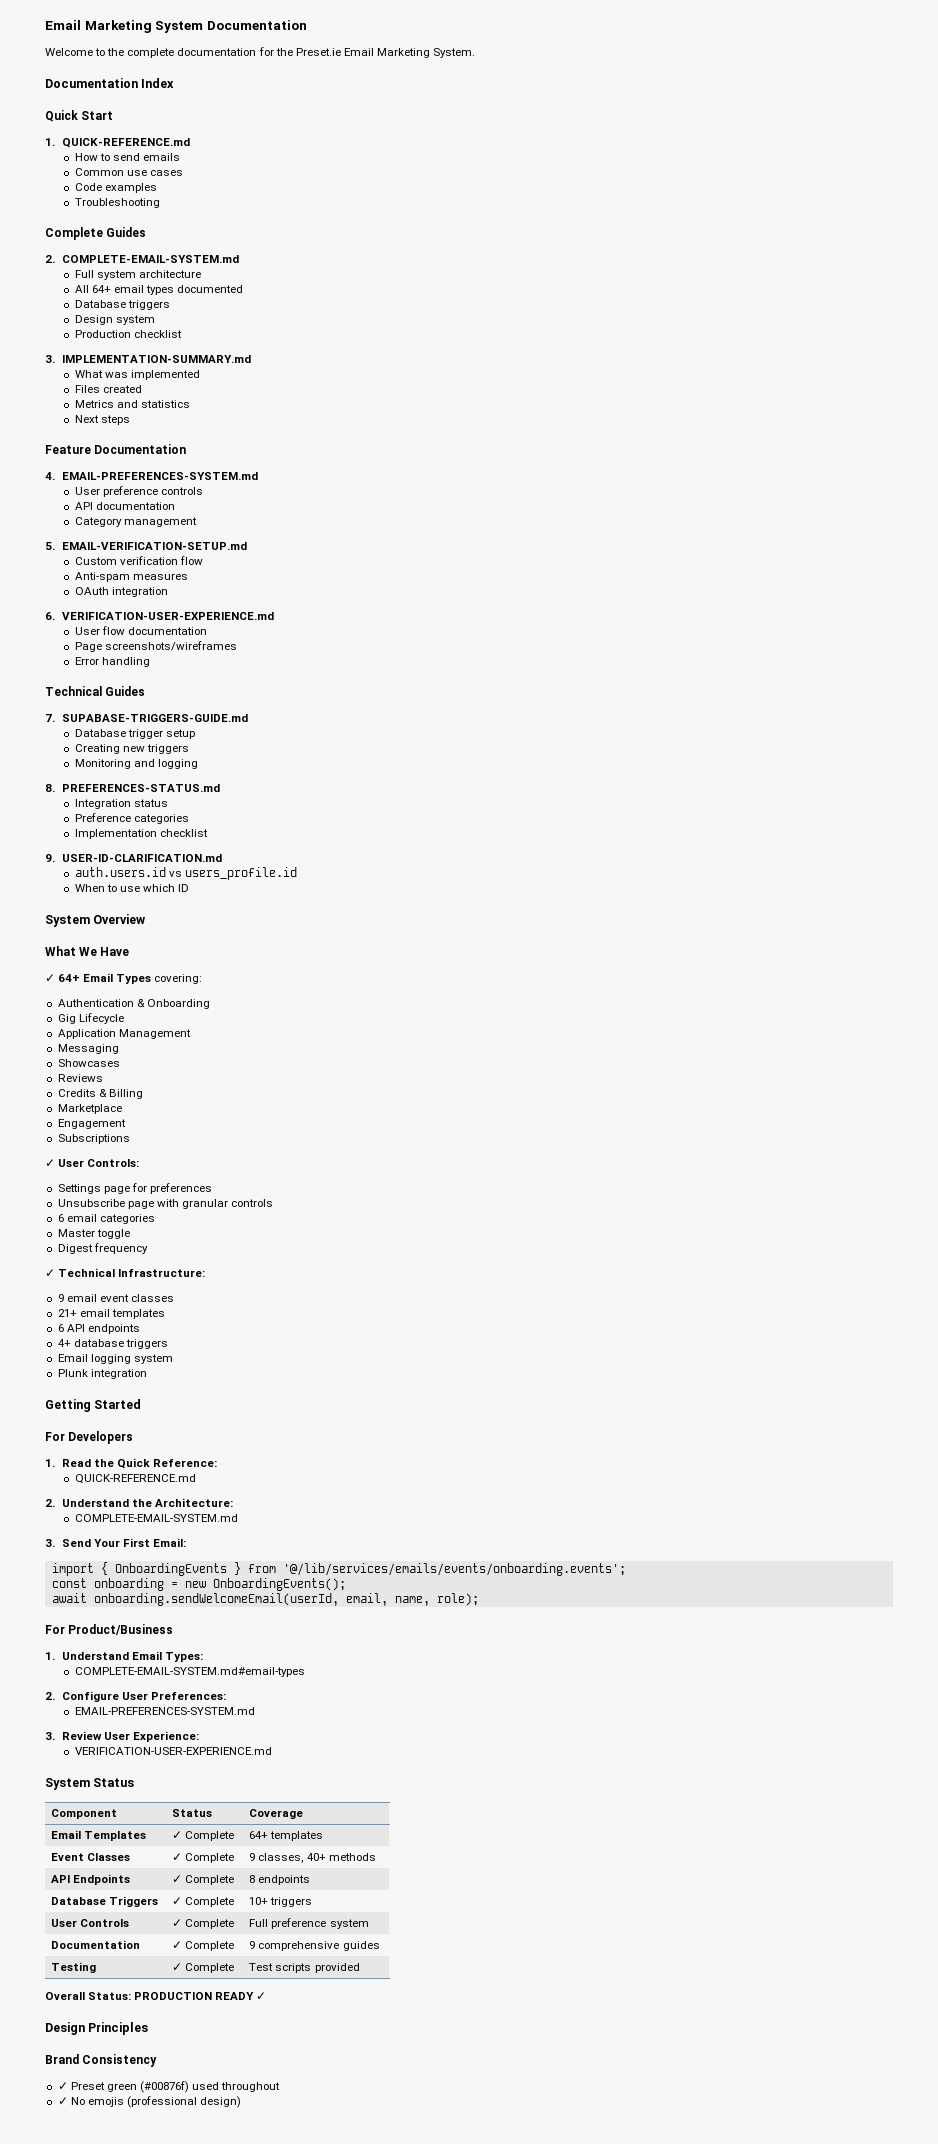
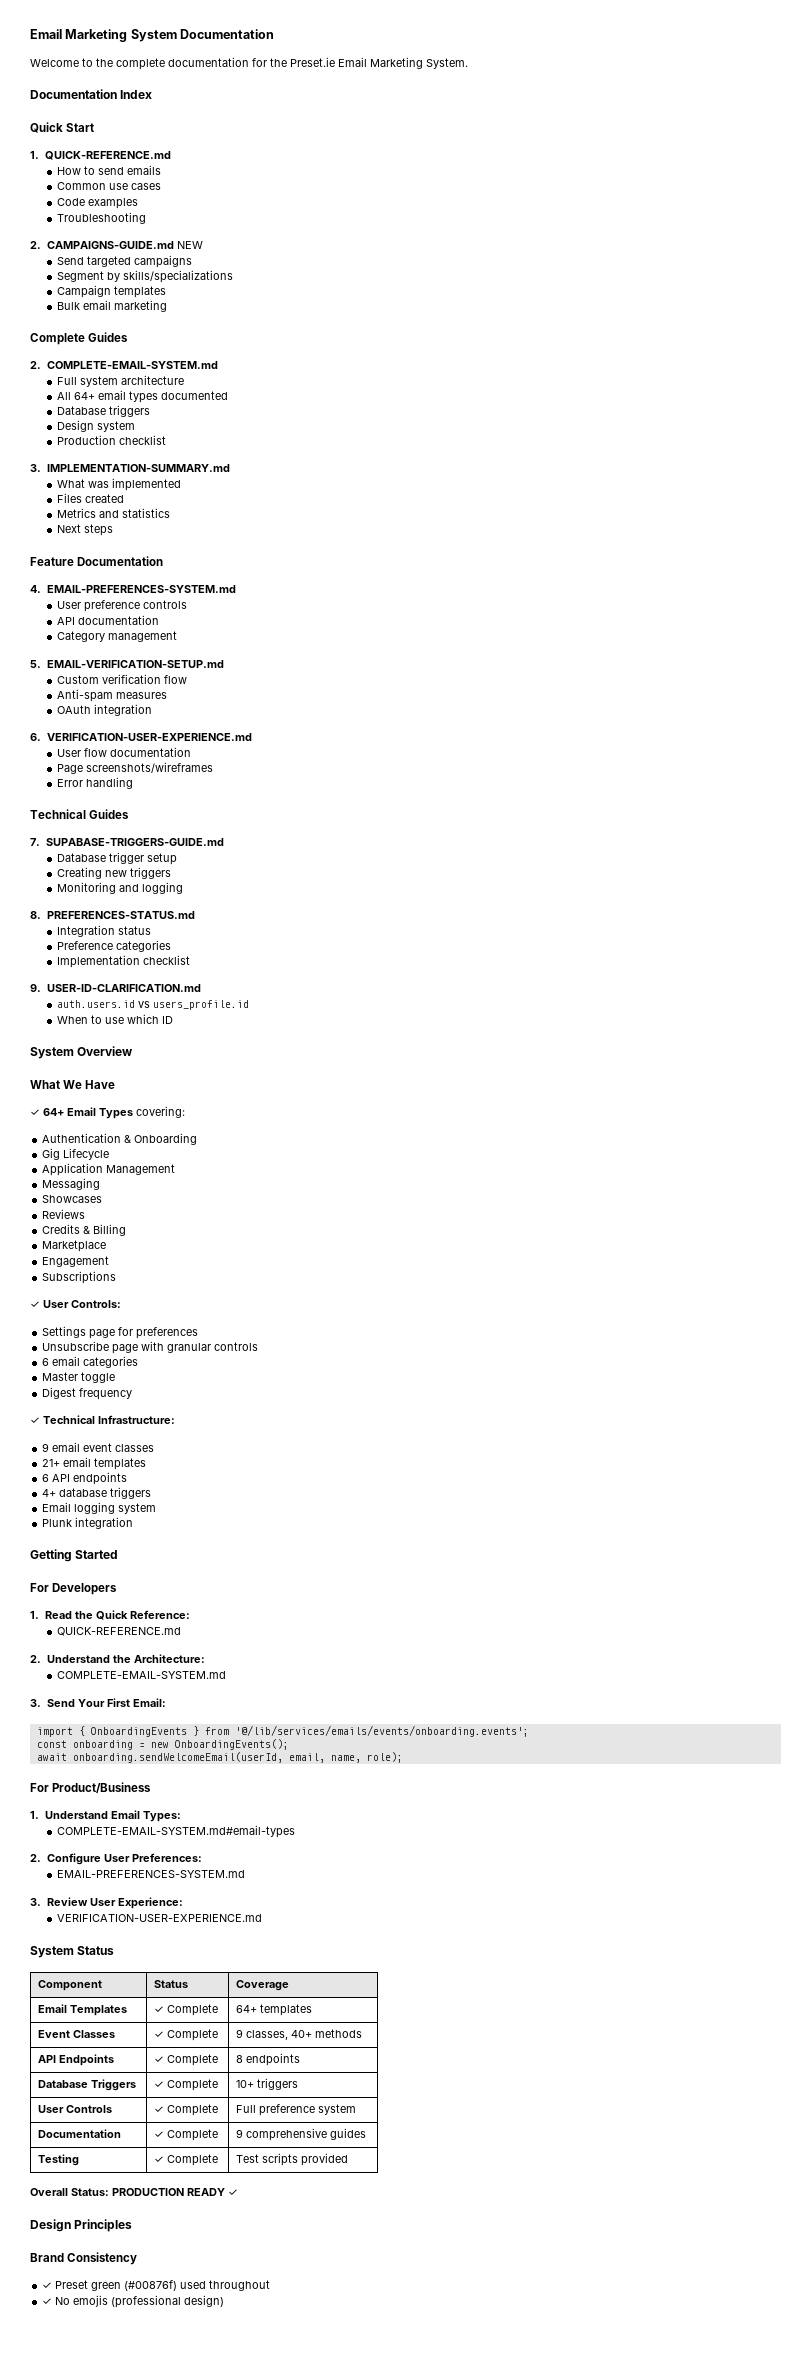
(160, 203) none -> [30,241,203,249] [56,255,192,268] [56,270,233,283] [56,285,166,298] [56,300,167,312] // 2. CAMPAIGNS-GUIDE.md NEW // Send targeted campaigns // Segment by skills/specializations // Campaign templates // Bulk email marketing

